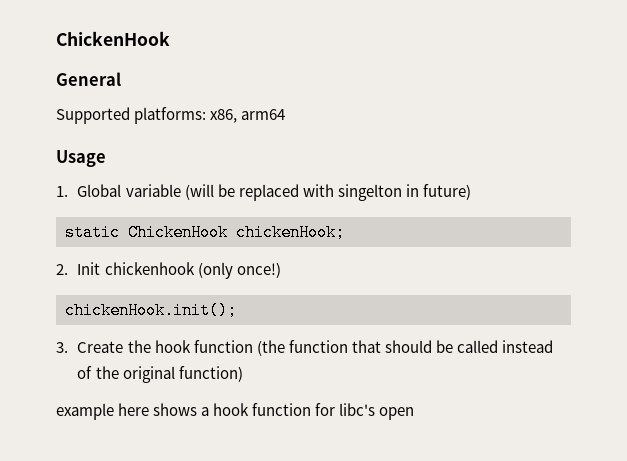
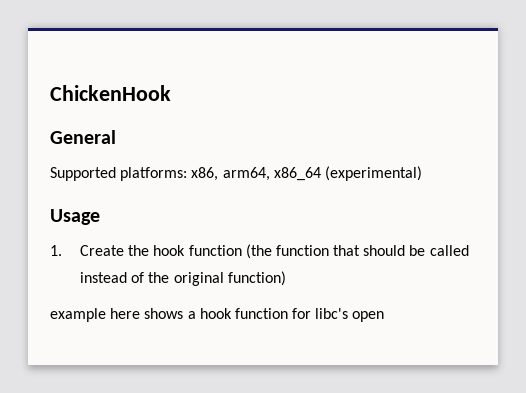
[241,109,286,120] [56,150,106,167] [56,184,471,201] [65,224,345,241] [56,262,281,279] [65,302,237,319] [56,342,68,353] arm64 // Usage // 1. Global variable (will be replaced with singelton in future) // static ChickenHook chickenHook; // 2. Init chickenhook (only once!) // chickenHook.init(); // 3. -> [222,166,422,181] [50,209,100,225] [50,245,62,256] arm64, x86_64 (experimental) // Usage // 1.

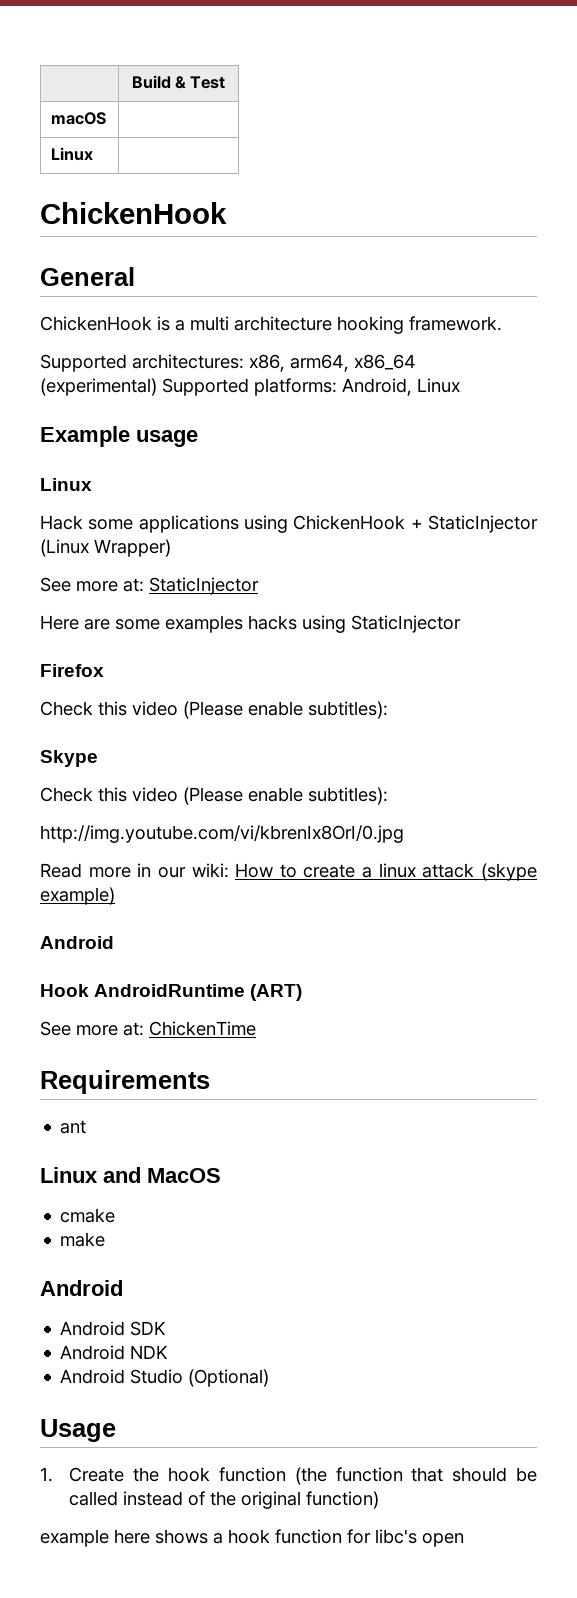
[50,85,171,101] [50,130,116,144] [50,167,188,181] ChickenHook // General // Supported platforms: -> [131,75,226,89] [51,112,107,125] [51,147,94,161] [40,202,227,224] [40,267,135,286] [40,316,502,334] [40,354,244,372] | Build & Test // macOS | // Linux | // ChickenHook // General // ChickenHook is a multi architecture hooking framework. // Supported architectures:
(422, 173) none -> [162,378,460,396] [40,426,198,447] [40,478,92,491] [40,515,538,533] [40,539,171,557] [40,577,259,595] [40,615,461,633] [40,664,104,677] [40,701,388,719] [40,750,98,767] [40,787,388,805] [40,825,404,843] [40,863,537,881] [40,887,115,905] [40,936,114,949] [40,984,303,1001] [40,1021,256,1036] [40,1070,210,1094] [60,1120,87,1134] [40,1167,221,1183] [60,1208,116,1223] [60,1232,106,1247] [40,1280,123,1296] [60,1321,167,1336] [60,1345,169,1360] [60,1369,270,1387] Supported platforms: Android, Linux // Example usage // Linux // Hack some applications using ChickenHook + StaticInjector (Linux Wrapper) // See more at: StaticInjector // Here are some examples hacks using StaticInjector // Firefox // Check this video (Please enable subtitles): // Skype // Check this video (Please enable subtitles): // http://img.youtube.com/vi/kbrenIx8OrI/0.jpg // Read more in our wiki: How to create a linux attack (skype example) // Android // Hook AndroidRuntime (ART) // See more at: ChickenTime // Requirements // ant // Linux and MacOS // cmake // make // Android // Android SDK // Android NDK // Android Studio (Optional)

